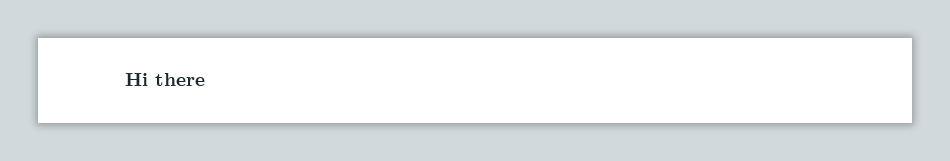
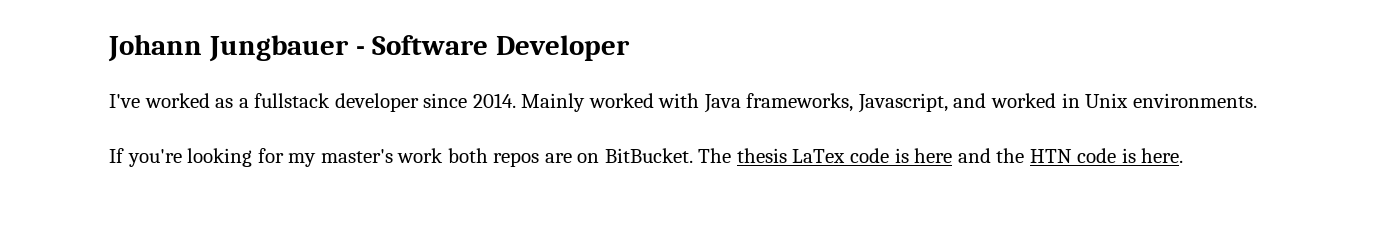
[125,73,205,86] Hi there -> [108,34,631,62] [109,93,1257,113] [109,148,1184,167] Johann Jungbauer - Software Developer // I've worked as a fullstack developer since 2014. Mainly worked with Java frameworks, Javascript, and worked in Unix environments. // If you're looking for my master's work both repos are on BitBucket. The thesis LaTex code is here and the HTN code is here.

